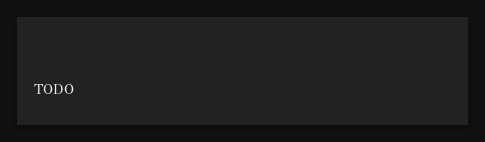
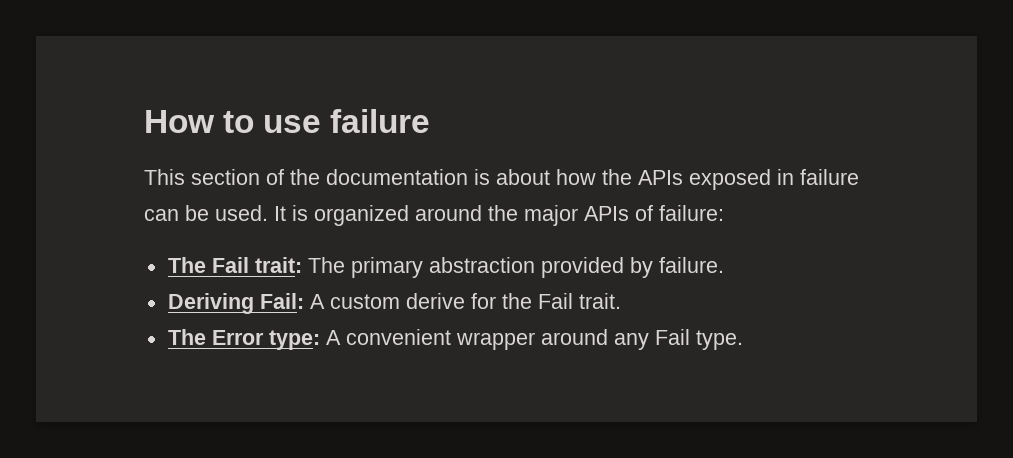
[34,84,74,95] TODO -> [144,109,431,133] [144,169,859,190] [144,205,724,226] [167,257,724,278] [167,293,621,314] [167,329,743,350] How to use failure // This section of the documentation is about how the APIs exposed in failure can be used. It is organized around the major APIs of failure: // The Fail trait: The primary abstraction provided by failure. // Deriving Fail: A custom derive for the Fail trait. // The Error type: A convenient wrapper around any Fail type.

